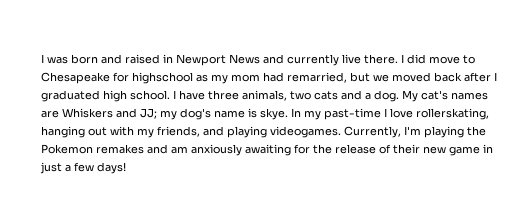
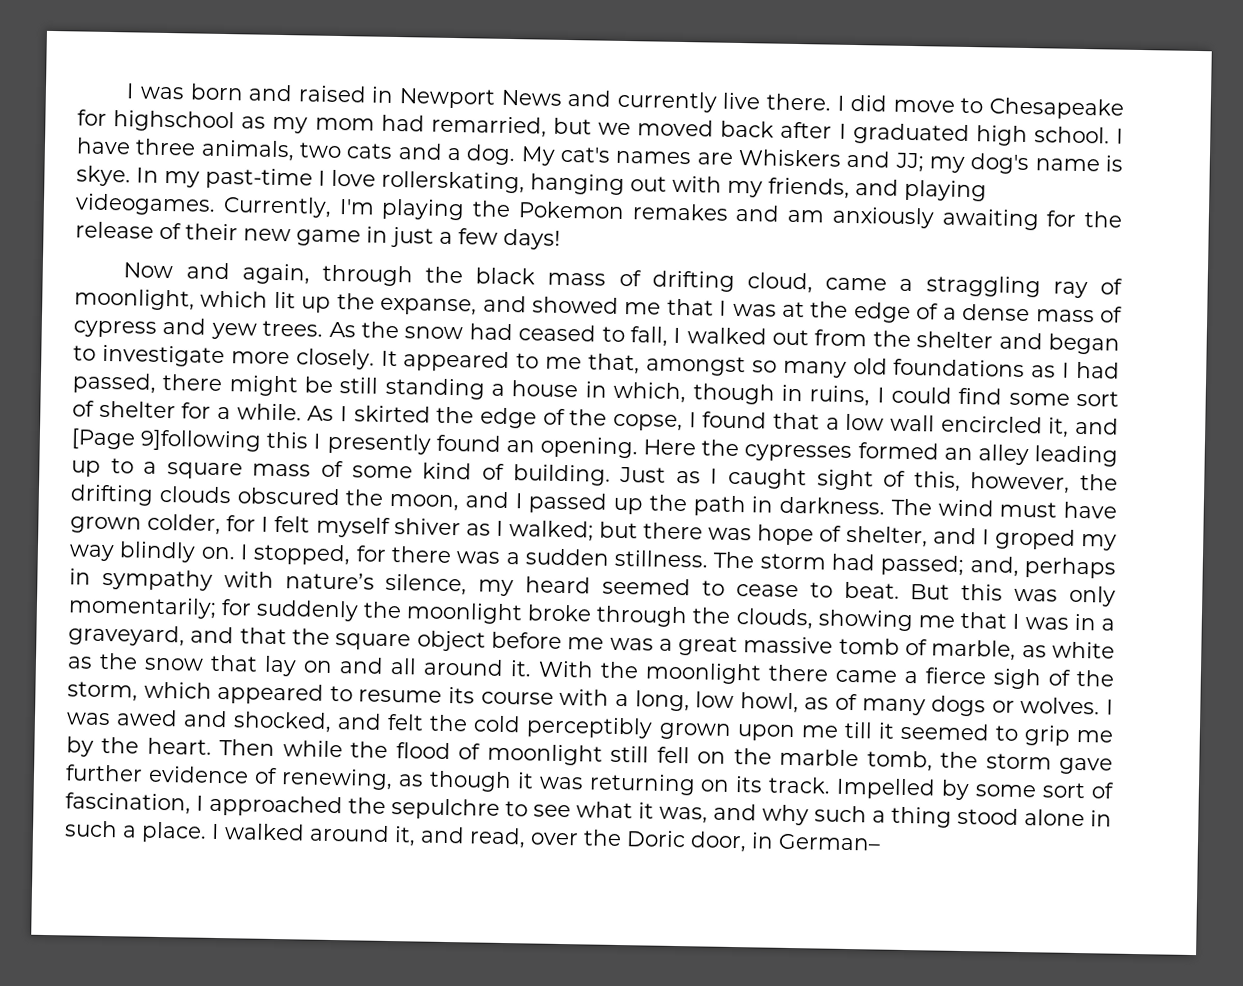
(126, 168) none -> [123,262,1124,299] [74,288,1124,324] [73,317,1121,355] [73,344,1120,379] [72,372,1120,407] [72,400,1119,438] [71,428,1118,467] [71,458,1118,494] [70,484,1117,519] [70,513,1117,551] [69,541,1116,579] [69,568,1116,607] [68,596,1116,632] [68,624,1115,661] [67,652,1114,690] [67,681,1114,717] [66,709,1113,746] [66,736,1114,775] [65,764,1115,801] [65,792,1112,828] [64,820,881,853] // Now and again, through the black mass of drifting cloud, came a straggling ray of moonlight, which lit up the expanse, and showed me that I was at the edge of a dense mass of cypress and yew trees. As the snow had ceased to fall, I walked out from the shelter and began to investigate more closely. It appeared to me that, amongst so many old foundations as I had passed, there might be still standing a house in which, though in ruins, I could find some sort of shelter for a while. As I skirted the edge of the copse, I found that a low wall encircled it, and [Page 9]following this I presently found an opening. Here the cypresses formed an alley leading up to a square mass of some kind of building. Just as I caught sight of this, however, the drifting clouds obscured the moon, and I passed up the path in darkness. The wind must have grown colder, for I felt myself shiver as I walked; but there was hope of shelter, and I groped my way blindly on. I stopped, for there was a sudden stillness. The storm had passed; and, perhaps in sympathy with nature’s silence, my heard seemed to cease to beat. But this was only momentarily; for suddenly the moonlight broke through the clouds, showing me that I was in a graveyard, and that the square object before me was a great massive tomb of marble, as white as the snow that lay on and all around it. With the moonlight there came a fierce sigh of the storm, which appeared to resume its course with a long, low howl, as of many dogs or wolves. I was awed and shocked, and felt the cold perceptibly grown upon me till it seemed to grip me by the heart. Then while the flood of moonlight still fell on the marble tomb, the storm gave further evidence of renewing, as though it was returning on its track. Impelled by some sort of fascination, I approached the sepulchre to see what it was, and why such a thing stood alone in such a place. I walked around it, and read, over the Doric door, in German–

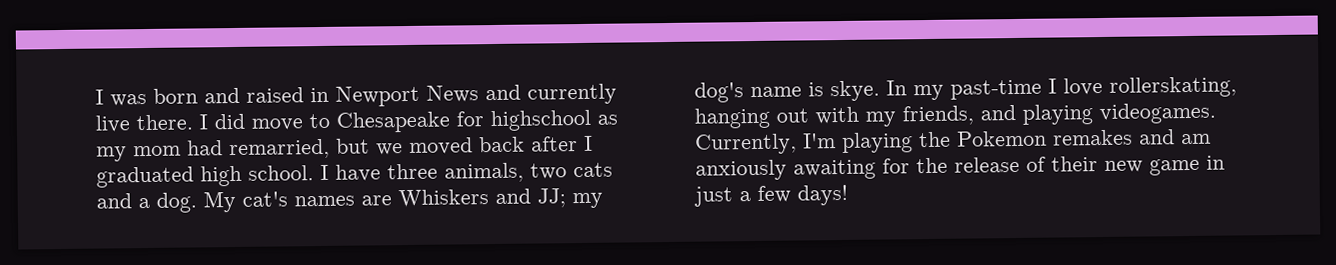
[123,262,1124,299] [74,288,1124,324] [73,317,1121,355] [73,344,1120,379] [72,372,1120,407] [72,400,1119,438] [71,428,1118,467] [71,458,1118,494] [70,484,1117,519] [70,513,1117,551] [69,541,1116,579] [69,568,1116,607] [68,596,1116,632] [68,624,1115,661] [67,652,1114,690] [67,681,1114,717] [66,709,1113,746] [66,736,1114,775] [65,764,1115,801] [65,792,1112,828] [64,820,881,853] // Now and again, through the black mass of drifting cloud, came a straggling ray of moonlight, which lit up the expanse, and showed me that I was at the edge of a dense mass of cypress and yew trees. As the snow had ceased to fall, I walked out from the shelter and began to investigate more closely. It appeared to me that, amongst so many old foundations as I had passed, there might be still standing a house in which, though in ruins, I could find some sort of shelter for a while. As I skirted the edge of the copse, I found that a low wall encircled it, and [Page 9]following this I presently found an opening. Here the cypresses formed an alley leading up to a square mass of some kind of building. Just as I caught sight of this, however, the drifting clouds obscured the moon, and I passed up the path in darkness. The wind must have grown colder, for I felt myself shiver as I walked; but there was hope of shelter, and I groped my way blindly on. I stopped, for there was a sudden stillness. The storm had passed; and, perhaps in sympathy with nature’s silence, my heard seemed to cease to beat. But this was only momentarily; for suddenly the moonlight broke through the clouds, showing me that I was in a graveyard, and that the square object before me was a great massive tomb of marble, as white as the snow that lay on and all around it. With the moonlight there came a fierce sigh of the storm, which appeared to resume its course with a long, low howl, as of many dogs or wolves. I was awed and shocked, and felt the cold perceptibly grown upon me till it seemed to grip me by the heart. Then while the flood of moonlight still fell on the marble tomb, the storm gave further evidence of renewing, as though it was returning on its track. Impelled by some sort of fascination, I approached the sepulchre to see what it was, and why such a thing stood alone in such a place. I walked around it, and read, over the Doric door, in German– -> (848, 195) none

